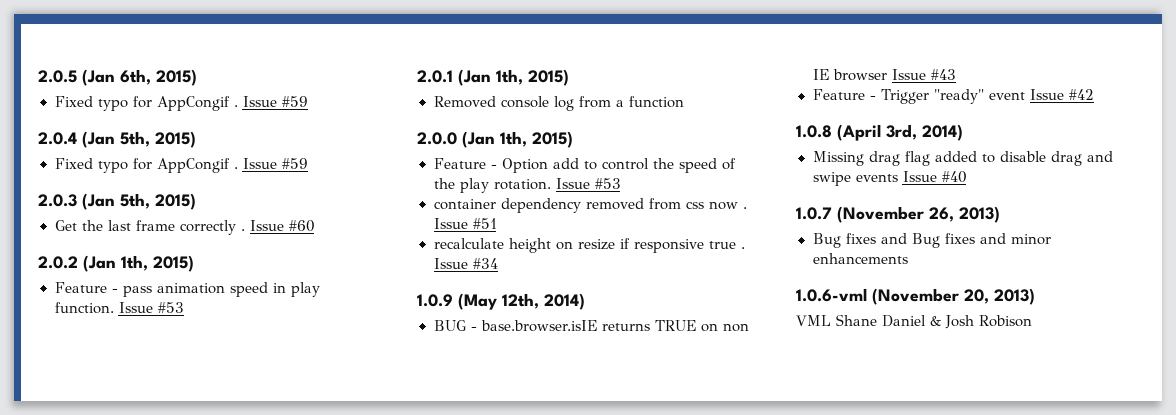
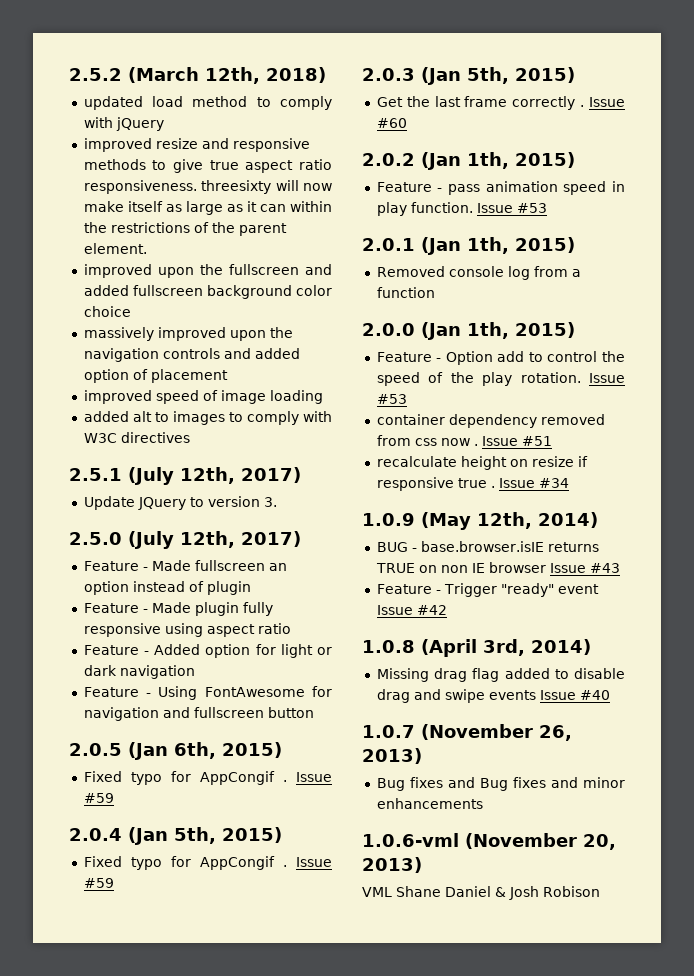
(38, 76) none -> [69,67,326,84] [83,96,332,110] [83,117,164,131] [83,138,310,152] [83,159,332,173] [83,180,332,194] [83,201,332,215] [83,222,287,236] [83,243,147,254] [83,264,332,278] [83,285,332,299] [83,306,131,317] [83,327,293,341] [83,348,300,362] [83,369,228,383] [83,390,323,404] [83,411,332,425] [83,432,190,443] [69,467,301,485] [83,496,277,510] [69,531,301,549] [83,560,287,571] [83,581,251,595] [83,602,273,616] [83,623,291,637] [83,644,332,658] [83,665,195,679] [83,686,332,700] [83,707,314,721] 2.5.2 (March 12th, 2018) // updated load method to comply with jQuery // improved resize and responsive methods to give true aspect ratio responsiveness. threesixty will now make itself as large as it can within the restrictions of the parent element. // improved upon the fullscreen and added fullscreen background color choice // massively improved upon the navigation controls and added option of placement // improved speed of image loading // added alt to images to comply with W3C directives // 2.5.1 (July 12th, 2017) // Update JQuery to version 3. // 2.5.0 (July 12th, 2017) // Feature - Made fullscreen an option instead of plugin // Feature - Made plugin fully responsive using aspect ratio // Feature - Added option for light or dark navigation // Feature - Using FontAwesome for navigation and fullscreen button //

